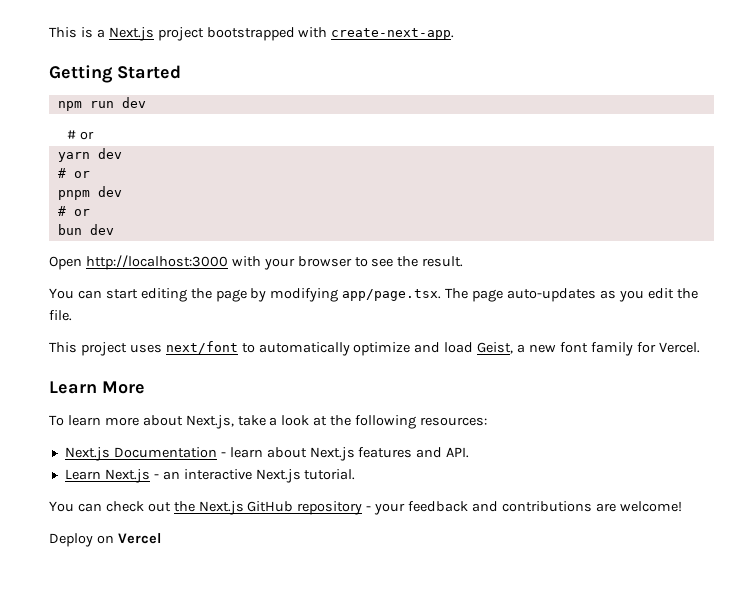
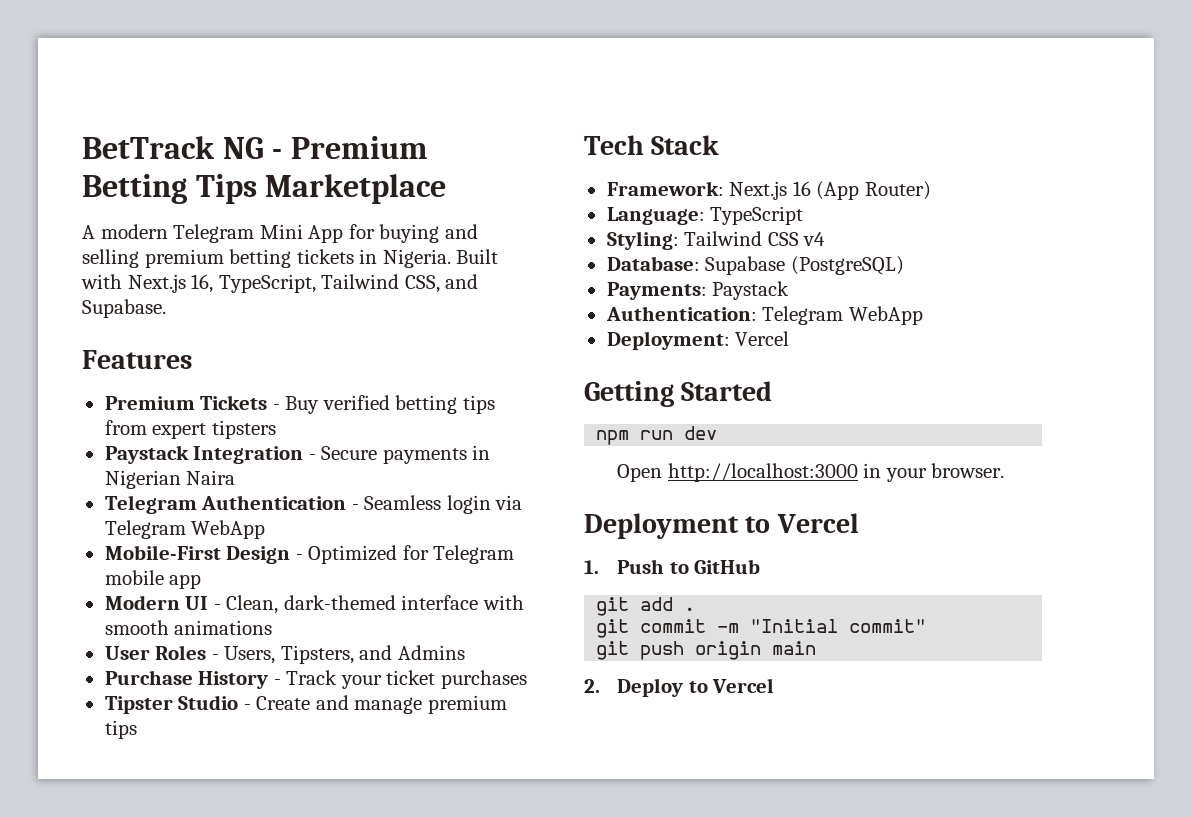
[49,27,455,41] This is a Next.js project bootstrapped with create-next-app. -> [82,136,428,159] [82,174,447,204] [82,224,478,243] [82,249,499,268] [81,274,479,293] [82,299,166,318] [82,350,192,369] [104,395,495,414] [104,420,276,439] [104,445,491,464] [104,470,236,489] [104,495,523,514] [104,520,266,539] [104,545,515,564] [104,570,202,589] [104,595,524,614] [104,620,273,635] [104,645,465,664] [104,670,527,689] [104,695,507,714] [104,720,137,739] [584,135,720,155] [606,181,931,200] [606,206,804,225] [606,231,826,250] [606,256,904,275] [606,281,790,300] [605,306,923,325] [606,331,790,350] BetTrack NG - Premium Betting Tips Marketplace // A modern Telegram Mini App for buying and selling premium betting tickets in Nigeria. Built with Next.js 16, TypeScript, Tailwind CSS, and Supabase. // Features // Premium Tickets - Buy verified betting tips from expert tipsters // Paystack Integration - Secure payments in Nigerian Naira // Telegram Authentication - Seamless login via Telegram WebApp // Mobile-First Design - Optimized for Telegram mobile app // Modern UI - Clean, dark-themed interface with smooth animations // User Roles - Users, Tipsters, and Admins // Purchase History - Track your ticket purchases // Tipster Studio - Create and manage premium tips // Tech Stack // Framework: Next.js 16 (App Router) // Language: TypeScript // Styling: Tailwind CSS v4 // Database: Supabase (PostgreSQL) // Payments: Paystack // Authentication: Telegram WebApp // Deployment: Vercel
[67,130,95,140] [57,148,122,162] [57,168,90,178] [57,186,122,200] [57,206,90,216] [57,224,114,235] [49,255,464,270] [49,288,698,302] [49,310,72,321] [49,341,700,356] [49,381,145,394] [49,415,488,429] [64,447,470,461] [64,469,356,483] [49,501,682,515] [49,533,114,547] # or // yarn dev // # or // pnpm dev // # or // bun dev // Open http://localhost:3000 with your browser to see the result. // You can start editing the page by modifying app/page.tsx. The page auto-updates as you edit the file. // This project uses next/font to automatically optimize and load Geist, a new font family for Vercel. // Learn More // To learn more about Next.js, take a look at the following resources: // Next.js Documentation - learn about Next.js features and API. // Learn Next.js - an interactive Next.js tutorial. // You can check out the Next.js GitHub repository - your feedback and contributions are welcome! // Deploy on -> [617,463,1005,482] [584,513,859,539] [584,559,761,574] [596,597,696,616] [596,619,927,638] [596,641,817,660] [584,678,708,697] Open http://localhost:3000 in your browser. // Deployment to Vercel // 1. Push to GitHub // git add . // git commit -m "Initial commit" // git push origin main // 2. Deploy to

